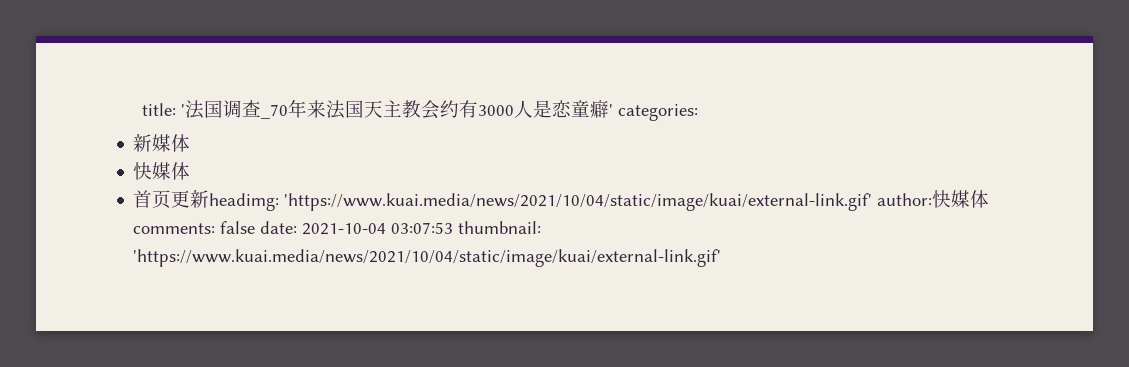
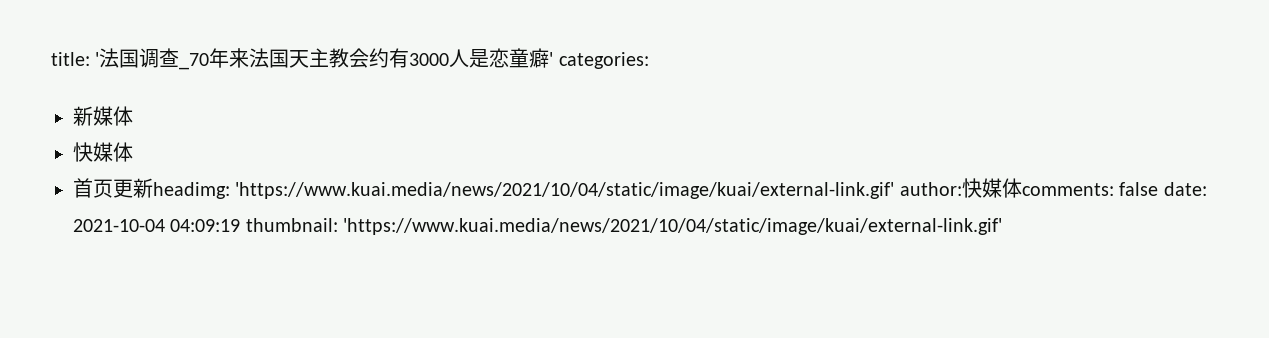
[391,222,454,234] 03:07:53 -> [170,219,241,232] 04:09:19

